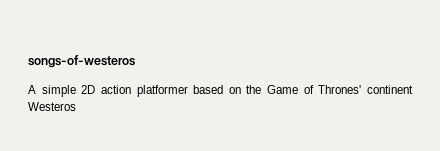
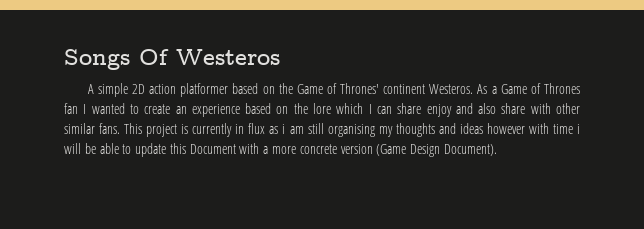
[28,55,135,68] songs-of-westeros -> [64,49,280,70] Songs Of Westeros
[28,102,76,111] Westeros -> [429,83,580,94] [64,103,581,117] [64,123,581,137] [64,143,497,157] Westeros. As a Game of Thrones fan I wanted to create an experience based on the lore which I can share enjoy and also share with other similar fans. This project is currently in flux as i am still organising my thoughts and ideas however with time i will be able to update this Document with a more concrete version (Game Design Document).

